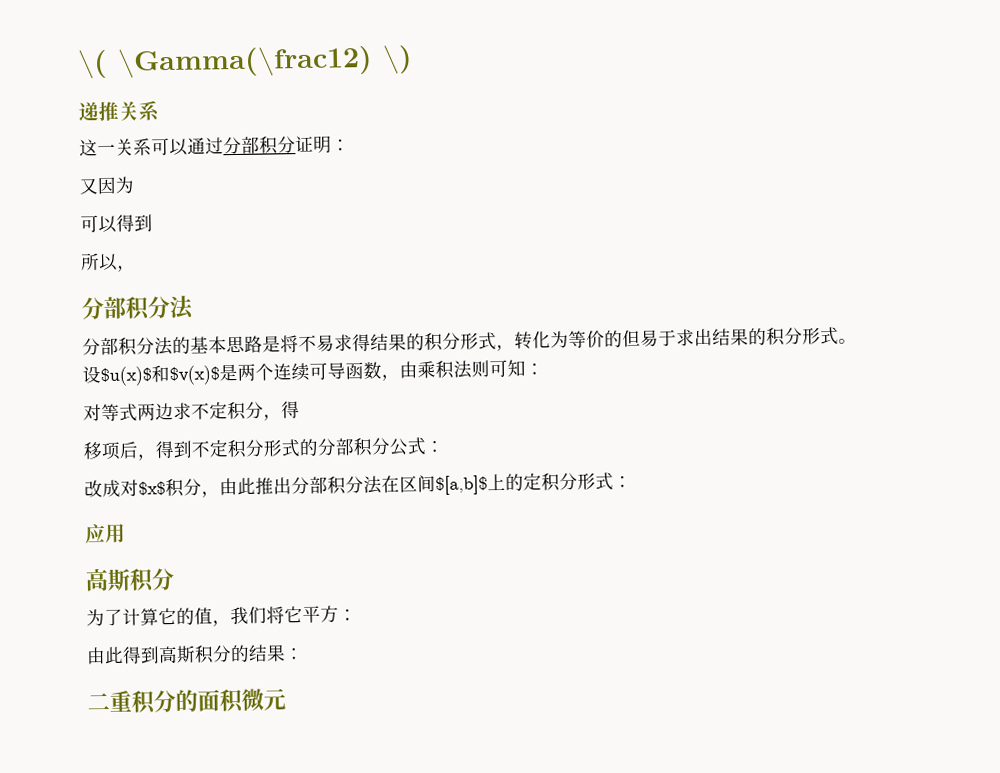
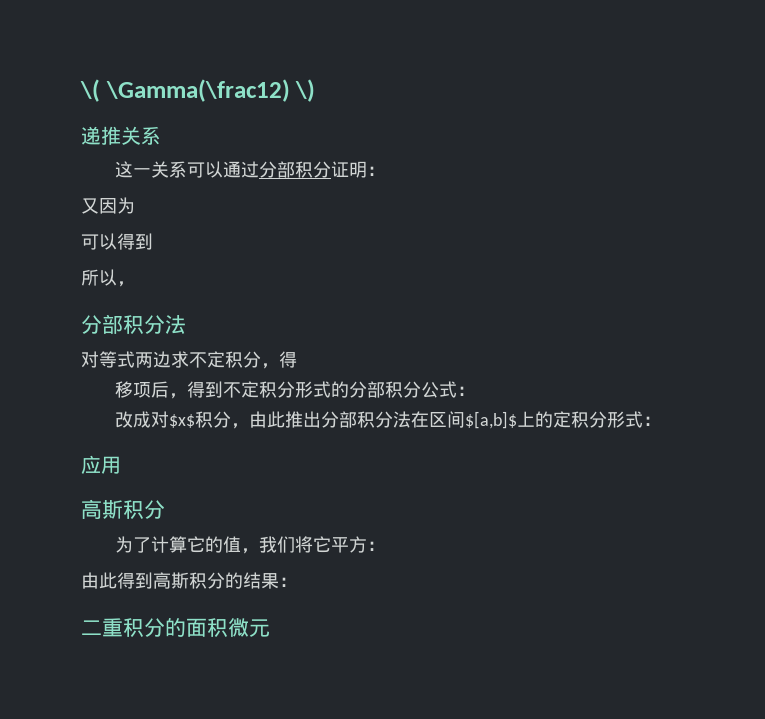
[82,326,857,356] [82,359,544,387] // 分部积分法的基本思路是将不易求得结果的积分形式，转化为等价的但易于求出结果的积分形式。 // 设$u(x)$和$v(x)$是两个连续可导函数，由乘积法则可知： -> (186, 324) none

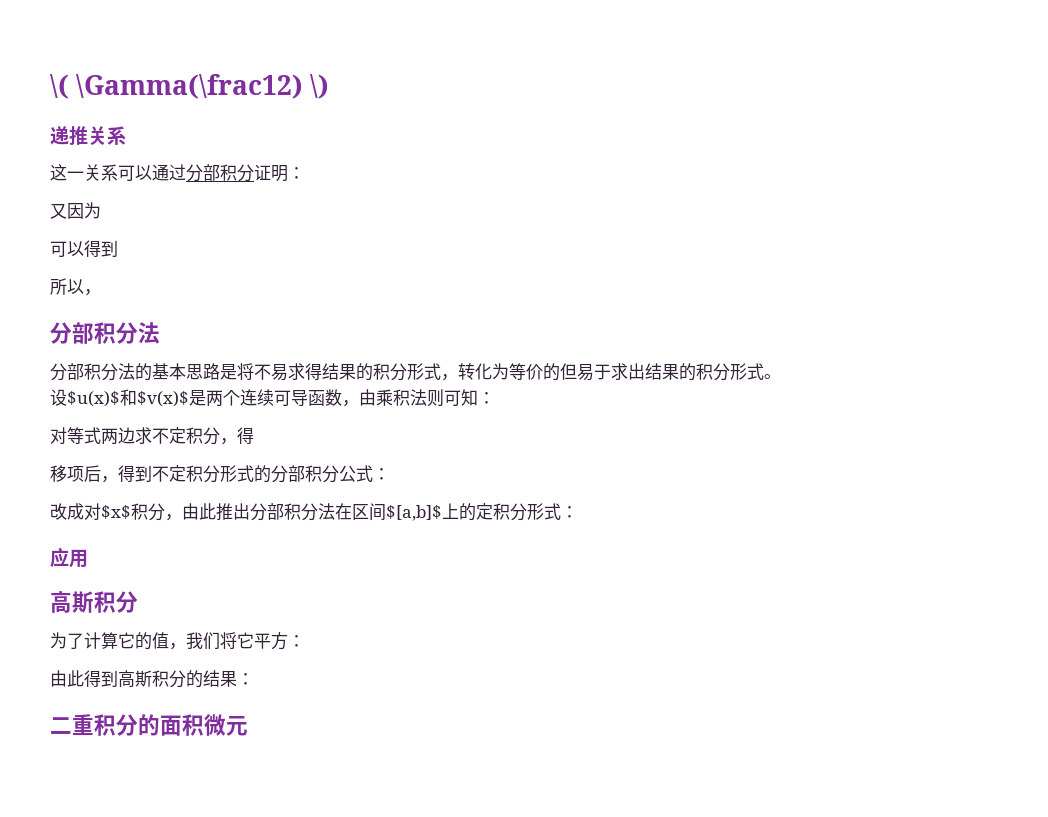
(186, 324) none -> [50,363,781,381] [50,389,495,407] // 分部积分法的基本思路是将不易求得结果的积分形式，转化为等价的但易于求出结果的积分形式。 // 设$u(x)$和$v(x)$是两个连续可导函数，由乘积法则可知：

